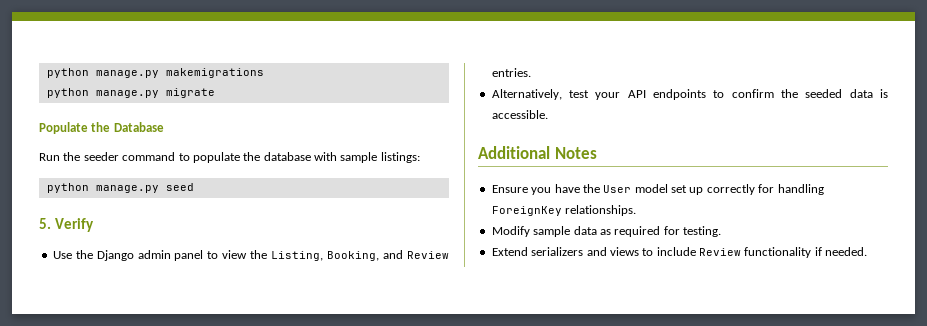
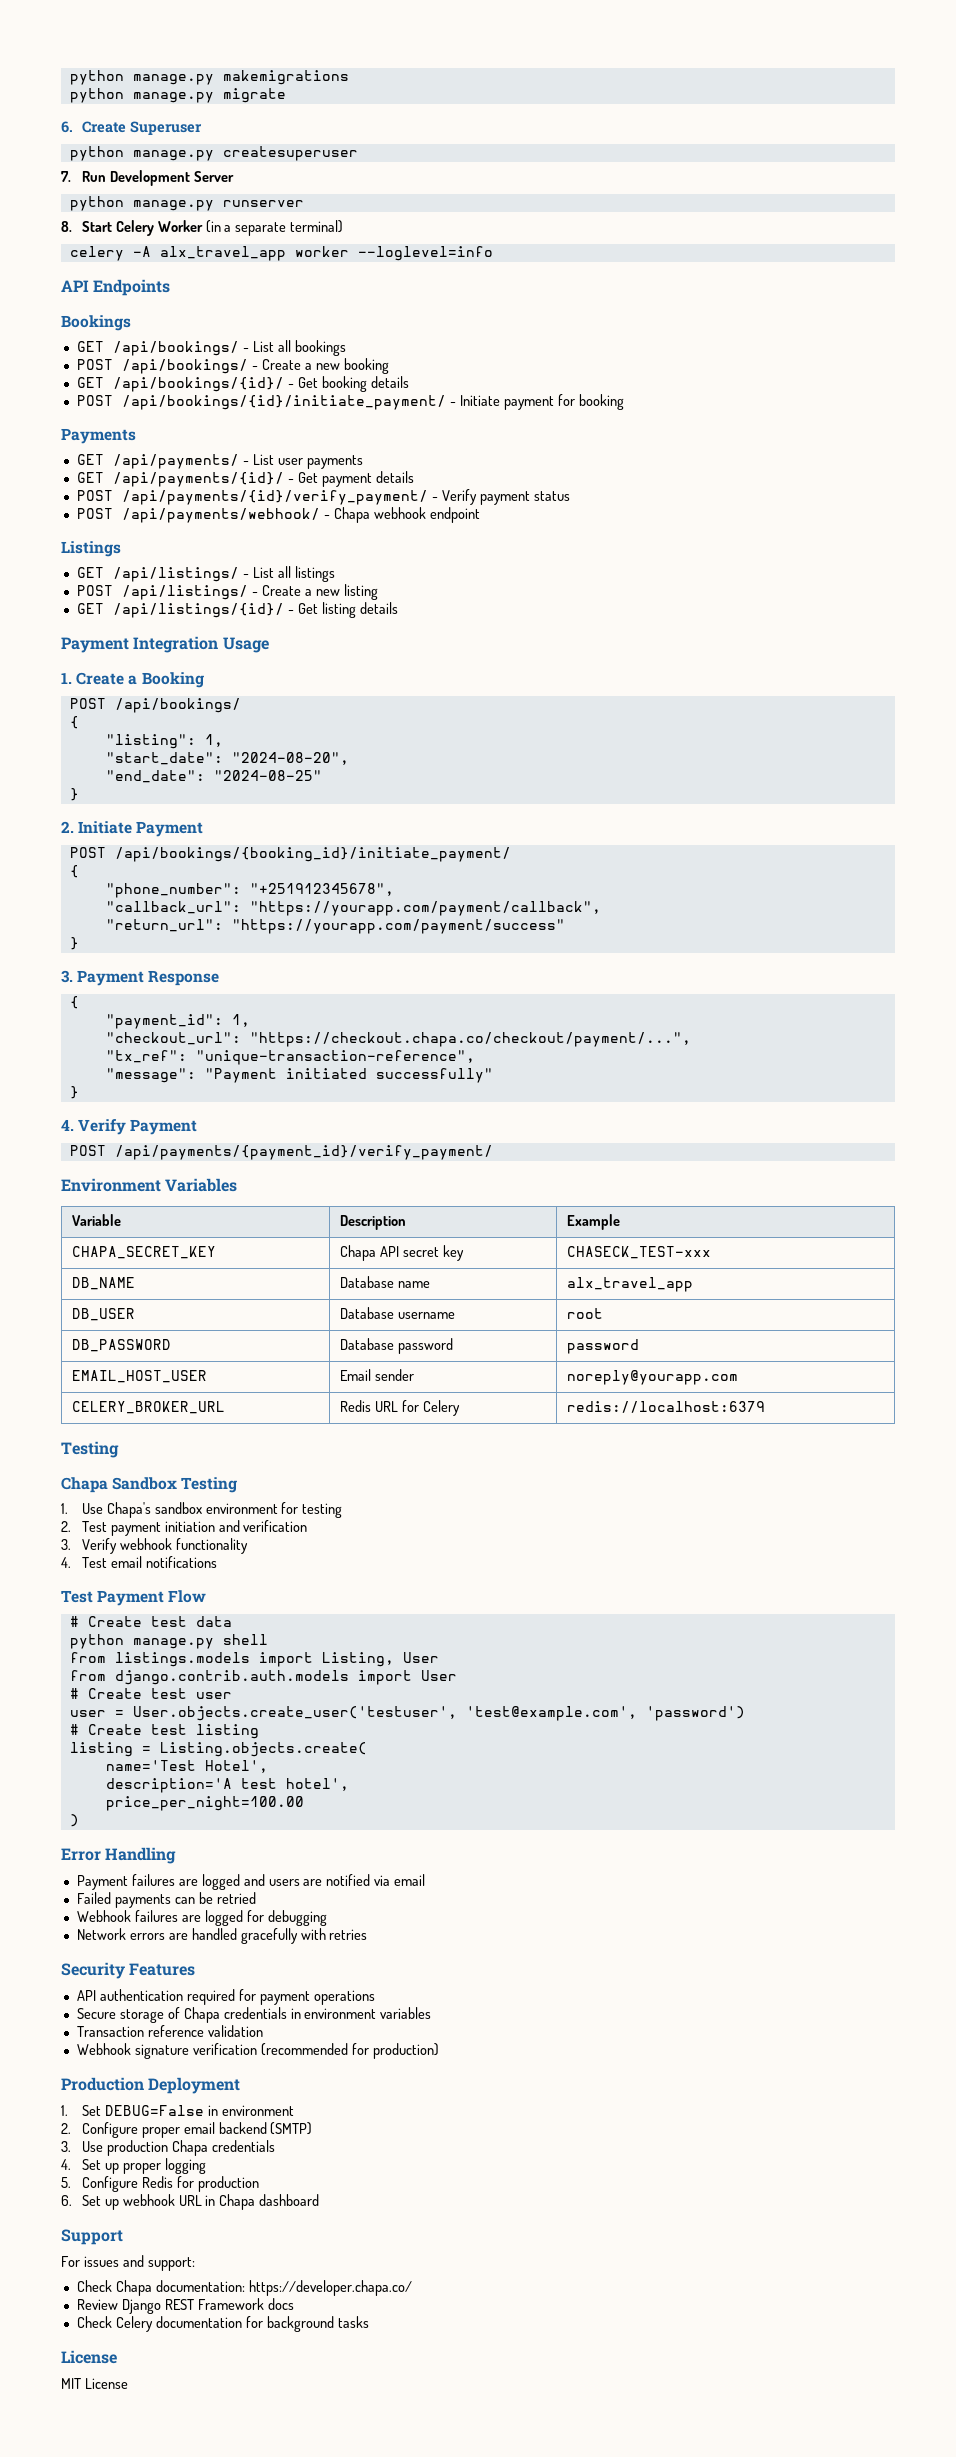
[39,122,164,134] [39,152,420,163] [46,183,194,193] [39,218,94,232] [52,250,450,261] [491,68,531,77] [491,89,888,100] [491,110,548,119] [478,146,597,159] [491,184,824,195] [491,205,637,216] [491,226,721,237] [491,247,868,258] Populate the Database // Run the seeder command to populate the database with sample listings: // python manage.py seed // 5. Verify // Use the Django admin panel to view the Listing, Booking, and Review entries. // Alternatively, test your API endpoints to confirm the seeded data is accessible. // Additional Notes // Ensure you have the User model set up correctly for handling ForeignKey relationships. // Modify sample data as required for testing. // Extend serializers and views to include Review functionality if needed. -> [61,121,202,135] [69,146,358,161] [61,170,234,186] [69,196,304,211] [61,220,344,236] [69,246,493,261] [61,279,171,296] [61,315,131,331] [76,340,346,356] [76,358,389,374] [76,376,409,392] [76,394,624,410] [61,428,136,444] [76,454,363,469] [76,471,414,487] [76,489,570,505] [76,507,480,523] [61,541,121,557] [76,566,335,582] [76,584,378,600] [76,602,398,618] [61,636,269,653] [61,672,204,688] [69,698,241,713] [69,716,79,729] [105,734,223,749] [105,752,349,765] [105,770,322,783] [69,788,79,801] [61,821,204,837] [69,847,511,862] [69,865,79,878] [105,883,394,898] [105,901,601,916] [105,919,565,934] [69,937,79,950] [61,970,220,986] [69,996,79,1009] [105,1014,250,1029] [105,1032,691,1047] [105,1050,475,1065] [105,1068,493,1083] [69,1086,79,1099] [61,1119,198,1135] [69,1145,493,1160] [61,1178,238,1192] [72,1214,122,1226] [340,1215,407,1230] [567,1214,621,1230] [72,1246,217,1259] [340,1245,464,1261] [567,1246,712,1259] [72,1277,136,1290] [340,1276,430,1288] [567,1277,694,1292] [72,1308,136,1321] [340,1307,455,1319] [567,1308,604,1319] [72,1339,172,1352] [340,1338,453,1354] [567,1339,640,1354] [72,1370,208,1383] [340,1369,414,1381] [567,1370,739,1385] [72,1401,226,1414] [340,1400,460,1416] [567,1401,766,1413] [61,1441,119,1458] [61,1477,238,1493] [61,1502,343,1518] [61,1520,308,1536] [61,1538,248,1554] [61,1556,217,1568] [61,1590,207,1606] [69,1616,232,1627] [69,1634,268,1649] [69,1652,439,1667] [69,1670,457,1685] [69,1688,232,1699] [69,1706,745,1721] [69,1724,259,1739] [69,1742,367,1757] [105,1760,268,1773] [105,1778,349,1793] [105,1796,304,1811] [69,1814,79,1827] [61,1847,177,1864] [76,1874,426,1890] [76,1892,256,1908] [76,1910,327,1926] [76,1928,368,1944] [61,1962,196,1979] [76,1989,375,2005] [76,2007,432,2023] [76,2025,263,2037] [76,2043,439,2059] [61,2077,241,2094] [61,2105,294,2116] [61,2122,313,2138] [61,2140,275,2156] [61,2158,206,2174] [61,2176,259,2192] [61,2194,320,2210] [61,2229,123,2245] [61,2255,195,2271] [76,2280,412,2296] [76,2298,294,2314] [76,2316,369,2332] [61,2350,117,2364] [61,2378,128,2389] 6. Create Superuser // python manage.py createsuperuser // 7. Run Development Server // python manage.py runserver // 8. Start Celery Worker (in a separate terminal) // celery -A alx_travel_app worker --loglevel=info // API Endpoints // Bookings // GET /api/bookings/ - List all bookings // POST /api/bookings/ - Create a new booking // GET /api/bookings/{id}/ - Get booking details // POST /api/bookings/{id}/initiate_payment/ - Initiate payment for booking // Payments // GET /api/payments/ - List user payments // GET /api/payments/{id}/ - Get payment details // POST /api/payments/{id}/verify_payment/ - Verify payment status // POST /api/payments/webhook/ - Chapa webhook endpoint // Listings // GET /api/listings/ - List all listings // POST /api/listings/ - Create a new listing // GET /api/listings/{id}/ - Get listing details // Payment Integration Usage // 1. Create a Booking // POST /api/bookings/ // { // "listing": 1, // "start_date": "2024-08-20", // "end_date": "2024-08-25" // } // 2. Initiate Payment // POST /api/bookings/{booking_id}/initiate_payment/ // { // "phone_number": "+251912345678", // "callback_url": "https://yourapp.com/payment/callback", // "return_url": "https://yourapp.com/payment/success" // } // 3. Payment Response // { // "payment_id": 1, // "checkout_url": "https://checkout.chapa.co/checkout/payment/...", // "tx_ref": "unique-transaction-reference", // "message": "Payment initiated successfully" // } // 4. Verify Payment // POST /api/payments/{payment_id}/verify_payment/ // Environment Variables // Variable | Description | Example // CHAPA_SECRET_KEY | Chapa API secret key | CHASECK_TEST-xxx // DB_NAME | Database name | alx_travel_app // DB_USER | Database username | root // DB_PASSWORD | Database password | password // EMAIL_HOST_USER | Email sender | noreply@yourapp.com // CELERY_BROKER_URL | Redis URL for Celery | redis://localhost:6379 // Testing // Chapa Sandbox Testing // 1. Use Chapa's sandbox environment for testing // 2. Test payment initiation and verification // 3. Verify webhook functionality // 4. Test email notifications // Test Payment Flow // # Create test data // python manage.py shell // from listings.models import Listing, User // from django.contrib.auth.models import User // # Create test user // user = User.objects.create_user('testuser', 'test@example.com', 'password') // # Create test listing // listing = Listing.objects.create( // name='Test Hotel', // description='A test hotel', // price_per_night=100.00 // ) // Error Handling // Payment failures are logged and users are notified via email // Failed payments can be retried // Webhook failures are logged for debugging // Network errors are handled gracefully with retries // Security Features // API authentication required for payment operations // Secure storage of Chapa credentials in environment variables // Transaction reference validation // Webhook signature verification (recommended for production) // Production Deployment // 1. Set DEBUG=False in environment // 2. Configure proper email backend (SMTP) // 3. Use production Chapa credentials // 4. Set up proper logging // 5. Configure Redis for production // 6. Set up webhook URL in Chapa dashboard // Support // For issues and support: // Check Chapa documentation: https://developer.chapa.co/ // Review Django REST Framework docs // Check Celery documentation for background tasks // License // MIT License

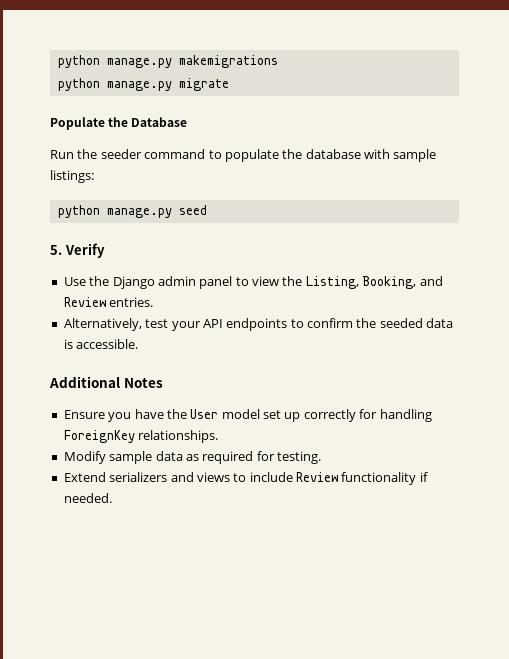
[61,121,202,135] [69,146,358,161] [61,170,234,186] [69,196,304,211] [61,220,344,236] [69,246,493,261] [61,279,171,296] [61,315,131,331] [76,340,346,356] [76,358,389,374] [76,376,409,392] [76,394,624,410] [61,428,136,444] [76,454,363,469] [76,471,414,487] [76,489,570,505] [76,507,480,523] [61,541,121,557] [76,566,335,582] [76,584,378,600] [76,602,398,618] [61,636,269,653] [61,672,204,688] [69,698,241,713] [69,716,79,729] [105,734,223,749] [105,752,349,765] [105,770,322,783] [69,788,79,801] [61,821,204,837] [69,847,511,862] [69,865,79,878] [105,883,394,898] [105,901,601,916] [105,919,565,934] [69,937,79,950] [61,970,220,986] [69,996,79,1009] [105,1014,250,1029] [105,1032,691,1047] [105,1050,475,1065] [105,1068,493,1083] [69,1086,79,1099] [61,1119,198,1135] [69,1145,493,1160] [61,1178,238,1192] [72,1214,122,1226] [340,1215,407,1230] [567,1214,621,1230] [72,1246,217,1259] [340,1245,464,1261] [567,1246,712,1259] [72,1277,136,1290] [340,1276,430,1288] [567,1277,694,1292] [72,1308,136,1321] [340,1307,455,1319] [567,1308,604,1319] [72,1339,172,1352] [340,1338,453,1354] [567,1339,640,1354] [72,1370,208,1383] [340,1369,414,1381] [567,1370,739,1385] [72,1401,226,1414] [340,1400,460,1416] [567,1401,766,1413] [61,1441,119,1458] [61,1477,238,1493] [61,1502,343,1518] [61,1520,308,1536] [61,1538,248,1554] [61,1556,217,1568] [61,1590,207,1606] [69,1616,232,1627] [69,1634,268,1649] [69,1652,439,1667] [69,1670,457,1685] [69,1688,232,1699] [69,1706,745,1721] [69,1724,259,1739] [69,1742,367,1757] [105,1760,268,1773] [105,1778,349,1793] [105,1796,304,1811] [69,1814,79,1827] [61,1847,177,1864] [76,1874,426,1890] [76,1892,256,1908] [76,1910,327,1926] [76,1928,368,1944] [61,1962,196,1979] [76,1989,375,2005] [76,2007,432,2023] [76,2025,263,2037] [76,2043,439,2059] [61,2077,241,2094] [61,2105,294,2116] [61,2122,313,2138] [61,2140,275,2156] [61,2158,206,2174] [61,2176,259,2192] [61,2194,320,2210] [61,2229,123,2245] [61,2255,195,2271] [76,2280,412,2296] [76,2298,294,2314] [76,2316,369,2332] [61,2350,117,2364] [61,2378,128,2389] 6. Create Superuser // python manage.py createsuperuser // 7. Run Development Server // python manage.py runserver // 8. Start Celery Worker (in a separate terminal) // celery -A alx_travel_app worker --loglevel=info // API Endpoints // Bookings // GET /api/bookings/ - List all bookings // POST /api/bookings/ - Create a new booking // GET /api/bookings/{id}/ - Get booking details // POST /api/bookings/{id}/initiate_payment/ - Initiate payment for booking // Payments // GET /api/payments/ - List user payments // GET /api/payments/{id}/ - Get payment details // POST /api/payments/{id}/verify_payment/ - Verify payment status // POST /api/payments/webhook/ - Chapa webhook endpoint // Listings // GET /api/listings/ - List all listings // POST /api/listings/ - Create a new listing // GET /api/listings/{id}/ - Get listing details // Payment Integration Usage // 1. Create a Booking // POST /api/bookings/ // { // "listing": 1, // "start_date": "2024-08-20", // "end_date": "2024-08-25" // } // 2. Initiate Payment // POST /api/bookings/{booking_id}/initiate_payment/ // { // "phone_number": "+251912345678", // "callback_url": "https://yourapp.com/payment/callback", // "return_url": "https://yourapp.com/payment/success" // } // 3. Payment Response // { // "payment_id": 1, // "checkout_url": "https://checkout.chapa.co/checkout/payment/...", // "tx_ref": "unique-transaction-reference", // "message": "Payment initiated successfully" // } // 4. Verify Payment // POST /api/payments/{payment_id}/verify_payment/ // Environment Variables // Variable | Description | Example // CHAPA_SECRET_KEY | Chapa API secret key | CHASECK_TEST-xxx // DB_NAME | Database name | alx_travel_app // DB_USER | Database username | root // DB_PASSWORD | Database password | password // EMAIL_HOST_USER | Email sender | noreply@yourapp.com // CELERY_BROKER_URL | Redis URL for Celery | redis://localhost:6379 // Testing // Chapa Sandbox Testing // 1. Use Chapa's sandbox environment for testing // 2. Test payment initiation and verification // 3. Verify webhook functionality // 4. Test email notifications // Test Payment Flow // # Create test data // python manage.py shell // from listings.models import Listing, User // from django.contrib.auth.models import User // # Create test user // user = User.objects.create_user('testuser', 'test@example.com', 'password') // # Create test listing // listing = Listing.objects.create( // name='Test Hotel', // description='A test hotel', // price_per_night=100.00 // ) // Error Handling // Payment failures are logged and users are notified via email // Failed payments can be retried // Webhook failures are logged for debugging // Network errors are handled gracefully with retries // Security Features // API authentication required for payment operations // Secure storage of Chapa credentials in environment variables // Transaction reference validation // Webhook signature verification (recommended for production) // Production Deployment // 1. Set DEBUG=False in environment // 2. Configure proper email backend (SMTP) // 3. Use production Chapa credentials // 4. Set up proper logging // 5. Configure Redis for production // 6. Set up webhook URL in Chapa dashboard // Support // For issues and support: // Check Chapa documentation: https://developer.chapa.co/ // Review Django REST Framework docs // Check Celery documentation for background tasks // License // MIT License -> [50,117,188,130] [50,149,437,162] [50,170,94,183] [57,205,207,218] [50,243,105,258] [63,276,443,289] [63,297,154,307] [63,318,454,331] [63,339,139,349] [49,376,163,388] [63,409,432,422] [63,430,219,443] [63,451,321,464] [63,472,428,485] [63,493,112,503] Populate the Database // Run the seeder command to populate the database with sample listings: // python manage.py seed // 5. Verify // Use the Django admin panel to view the Listing, Booking, and Review entries. // Alternatively, test your API endpoints to confirm the seeded data is accessible. // Additional Notes // Ensure you have the User model set up correctly for handling ForeignKey relationships. // Modify sample data as required for testing. // Extend serializers and views to include Review functionality if needed.

